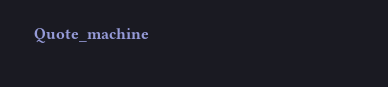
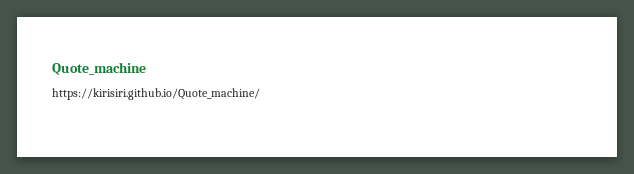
(149, 35) none -> [52,88,260,100] // https://kirisiri.github.io/Quote_machine/

